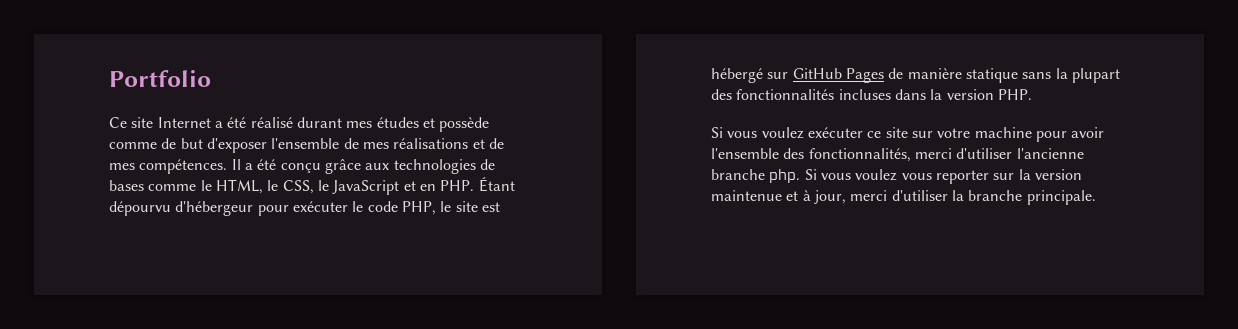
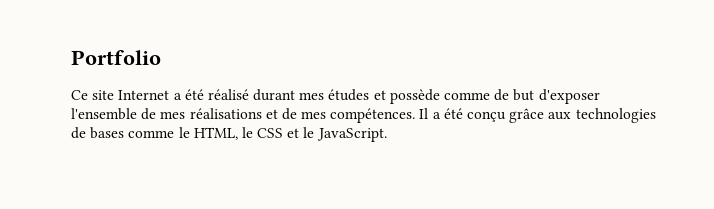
[282,177,515,195] [109,201,500,216] [711,68,1120,83] [711,89,1032,100] [711,127,1105,142] [711,148,1084,162] [711,169,1082,184] [711,190,1096,205] CSS, le JavaScript et en PHP. Étant dépourvu d'hébergeur pour exécuter le code PHP, le site est hébergé sur GitHub Pages de manière statique sans la plupart des fonctionnalités incluses dans la version PHP. // Si vous voulez exécuter ce site sur votre machine pour avoir l'ensemble des fonctionnalités, merci d'utiliser l'ancienne branche php. Si vous voulez vous reporter sur la version maintenue et à jour, merci d'utiliser la branche principale. -> [257,127,387,142] CSS et le JavaScript.

